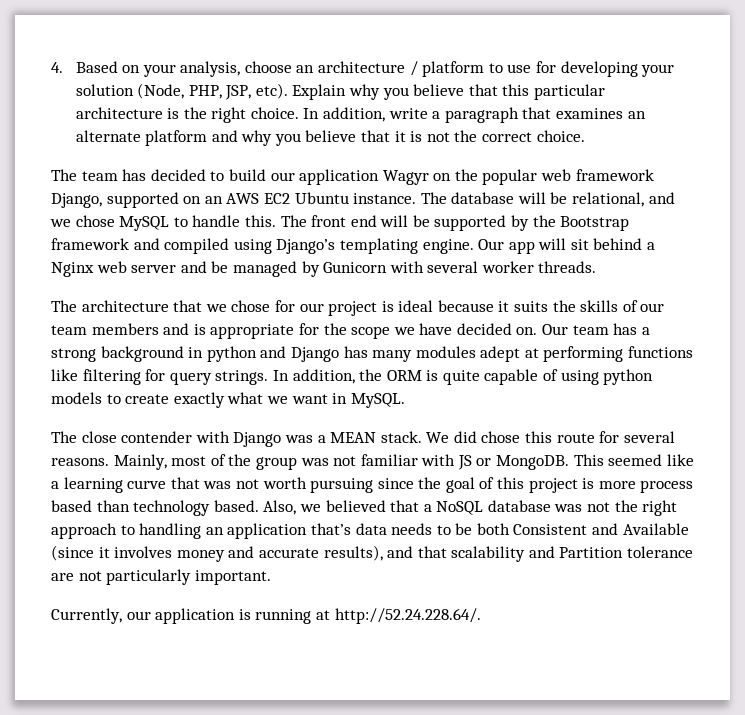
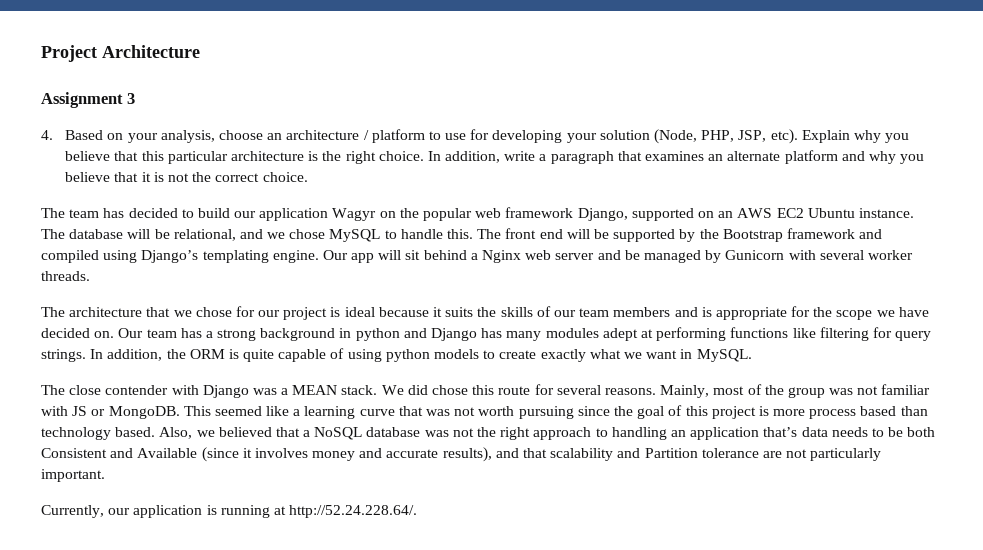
(51, 67) none -> [41,45,200,62] [41,92,136,108] Project Architecture // Assignment 3 //

